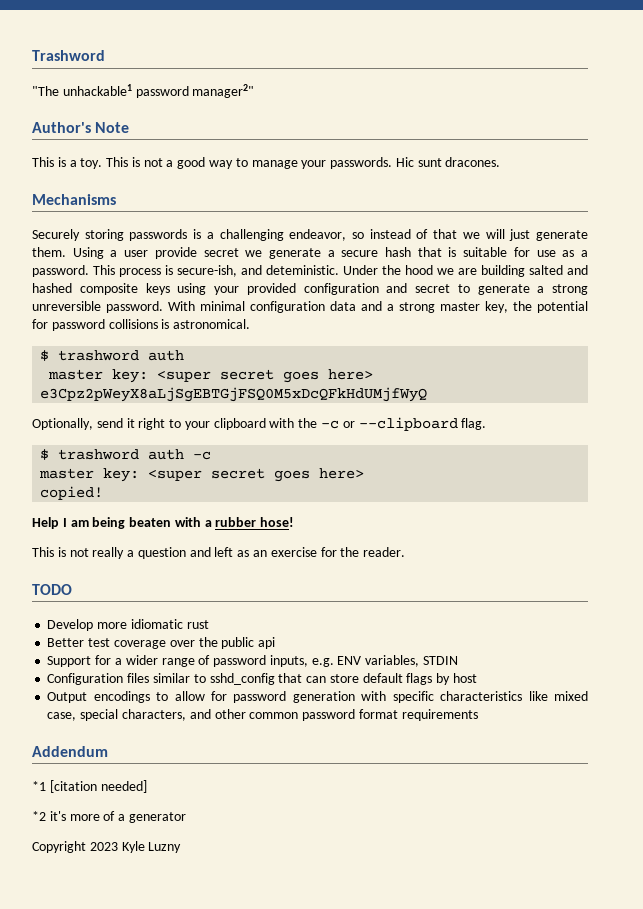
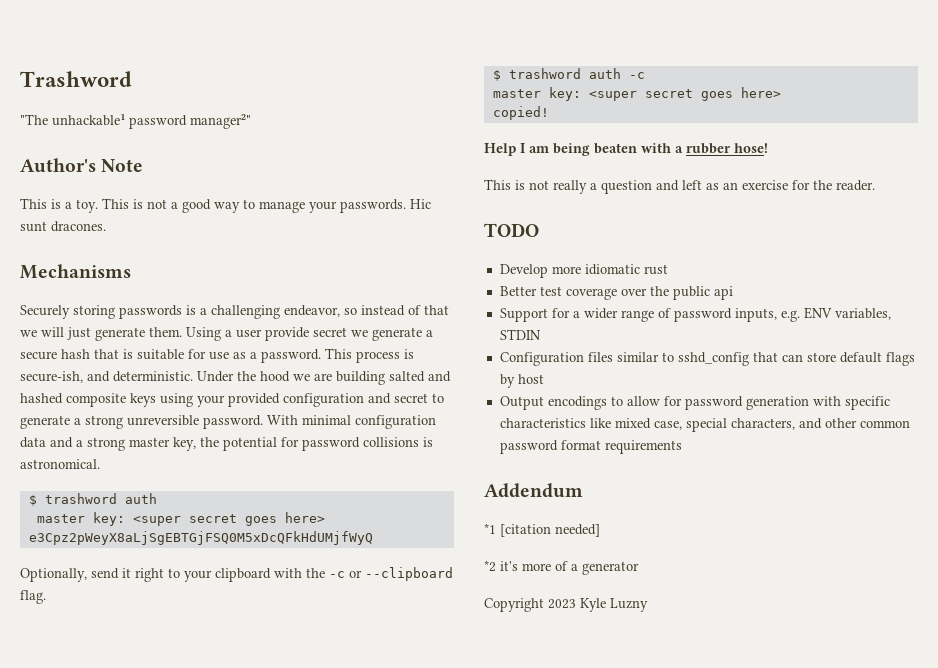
[266,265,339,275] deteministic. -> [113,371,193,382] deterministic.

